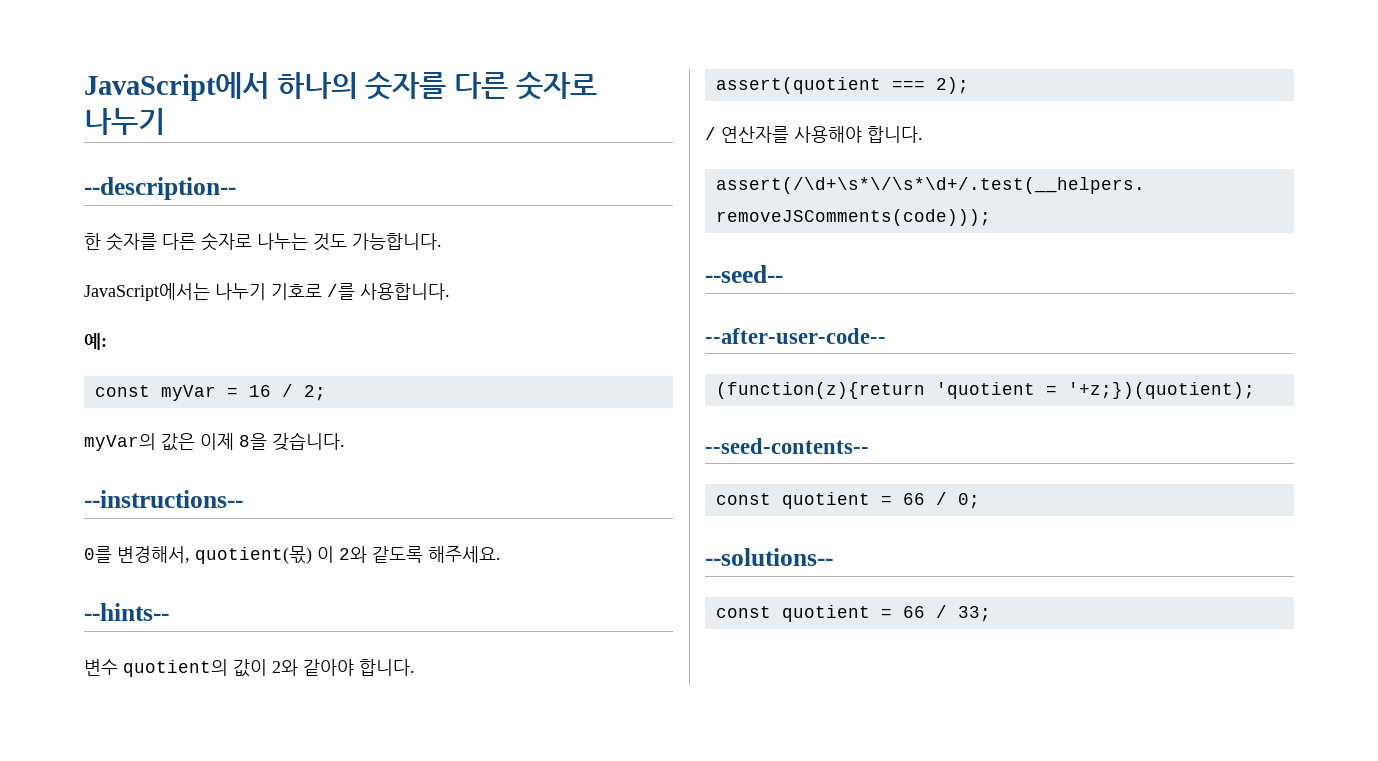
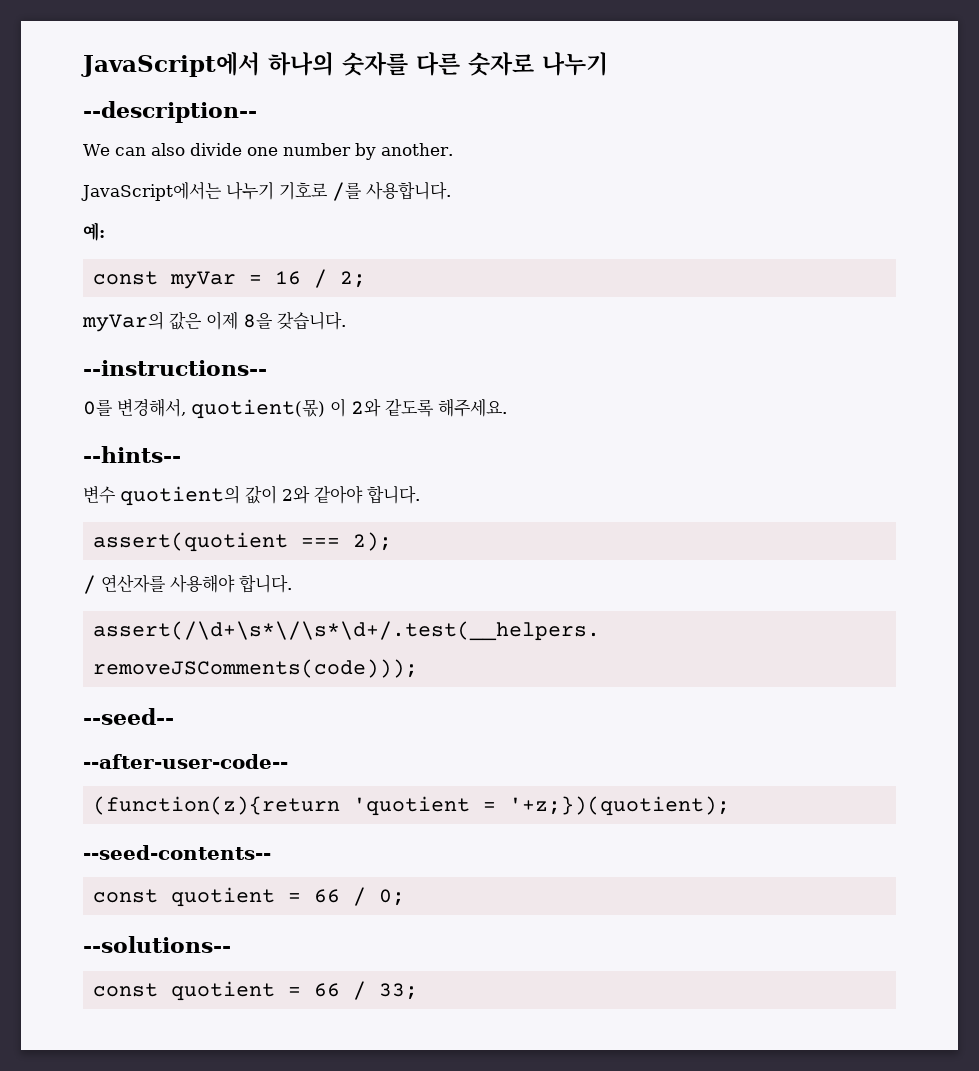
[84,232,442,251] 한 숫자를 다른 숫자로 나누는 것도 가능합니다. -> [83,143,453,160] We can also divide one number by another.

